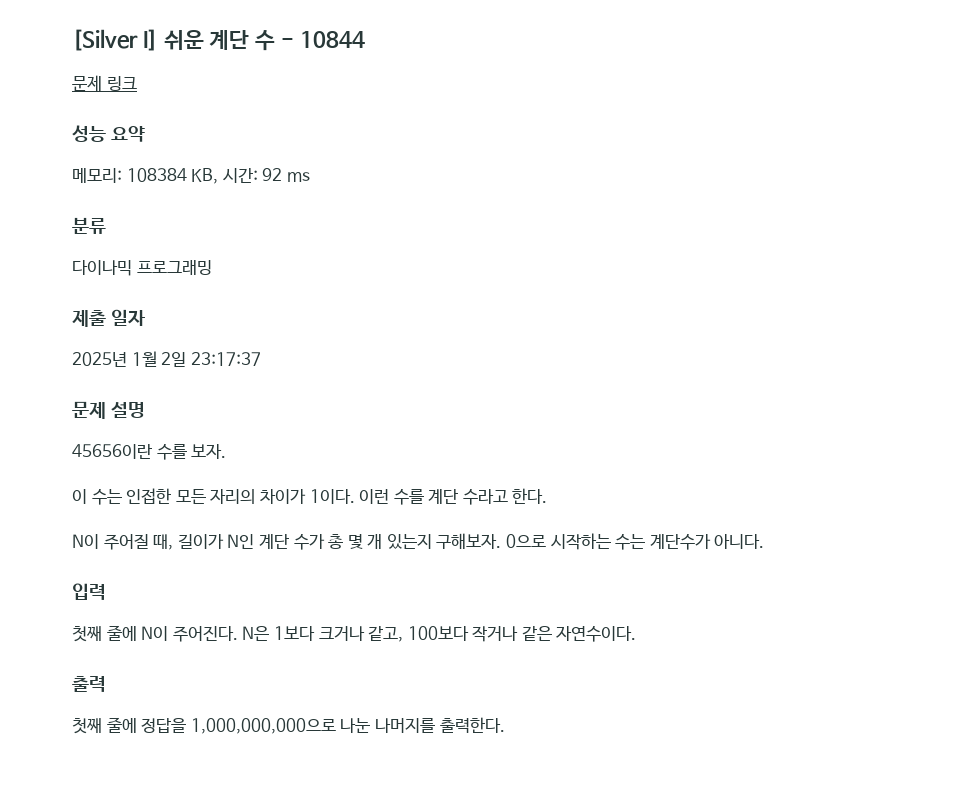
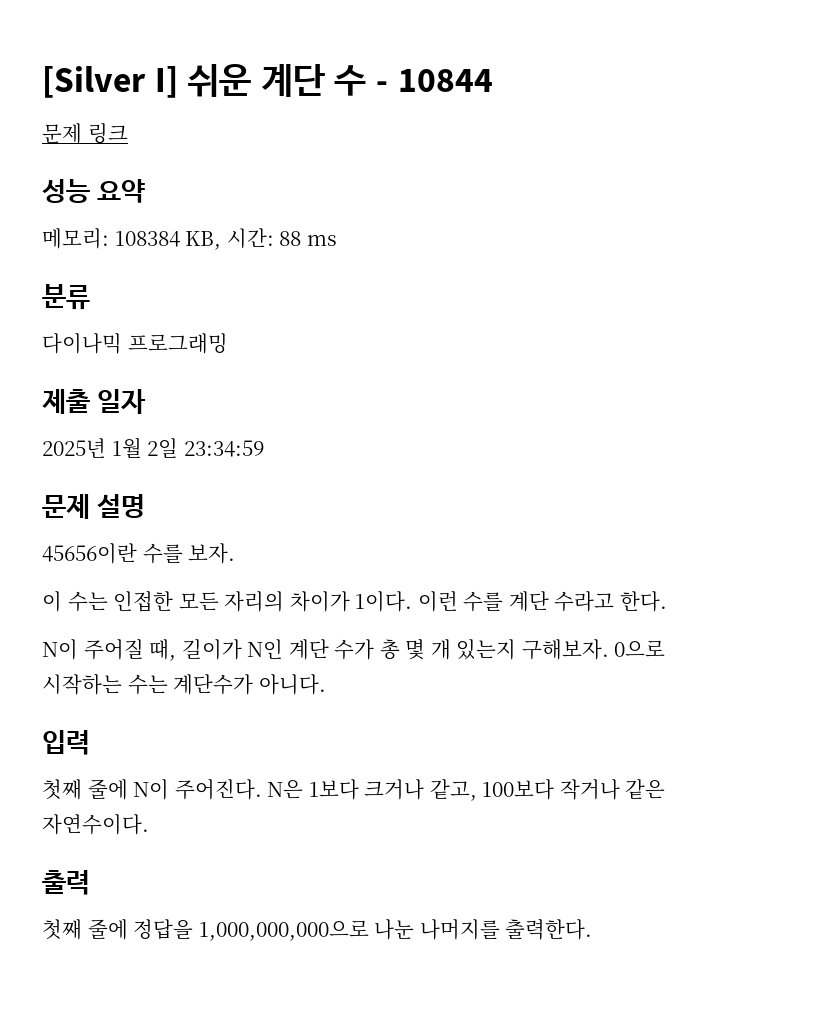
[262,168,283,181] 92 -> [279,231,302,246] 88
[190,352,261,366] 23:17:37 -> [183,440,265,457] 23:34:59

